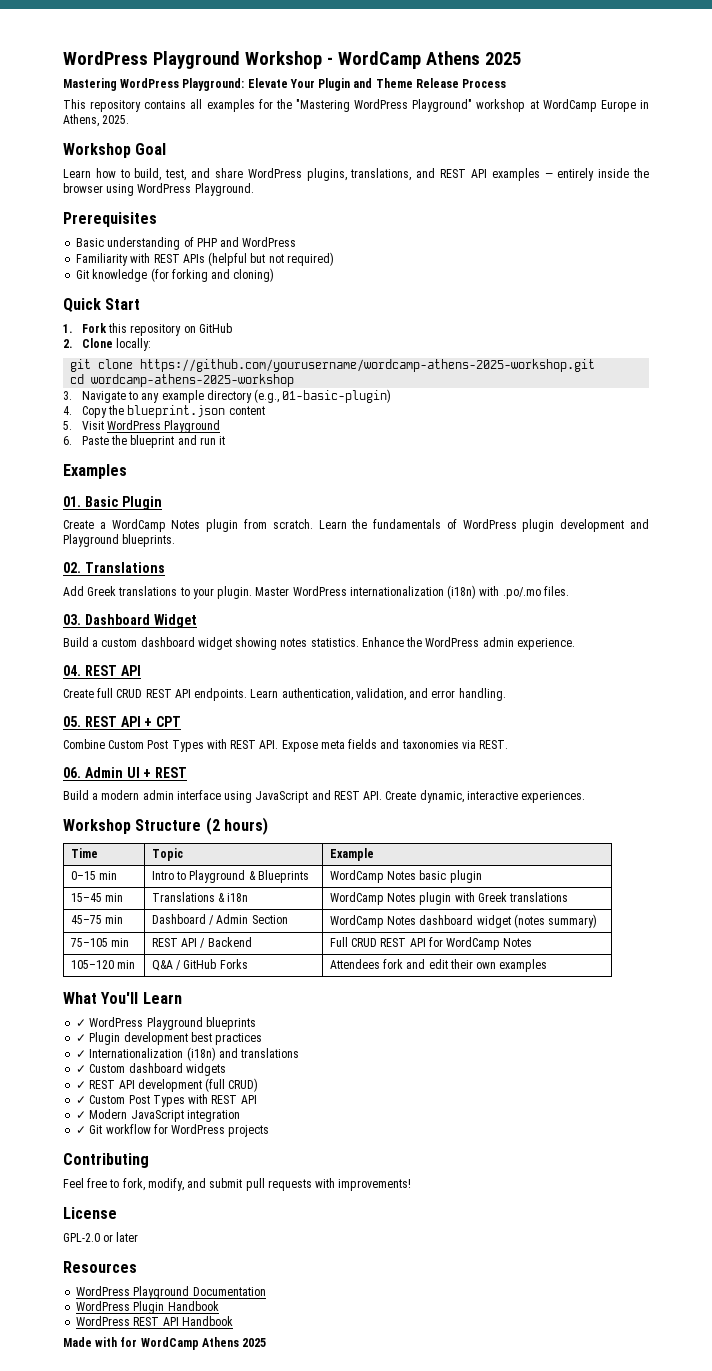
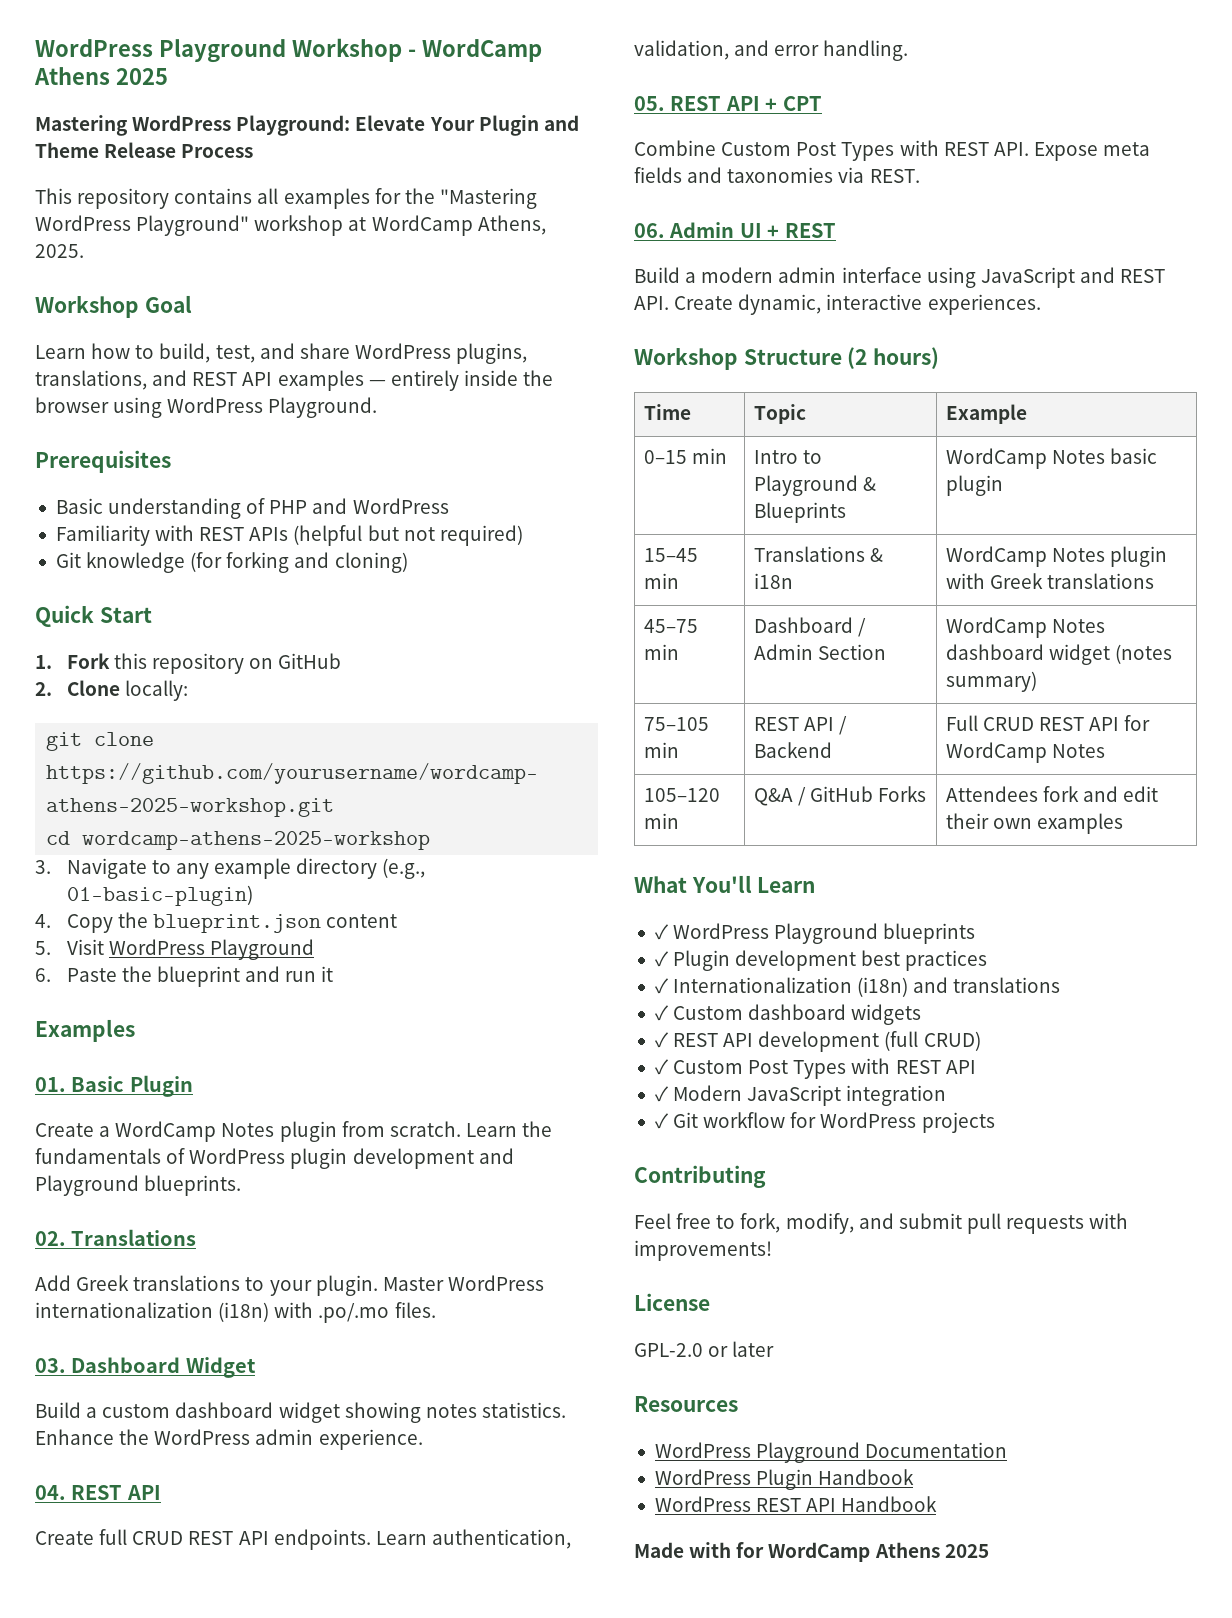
[600,100,649,112] Europe in -> (473, 225) none

